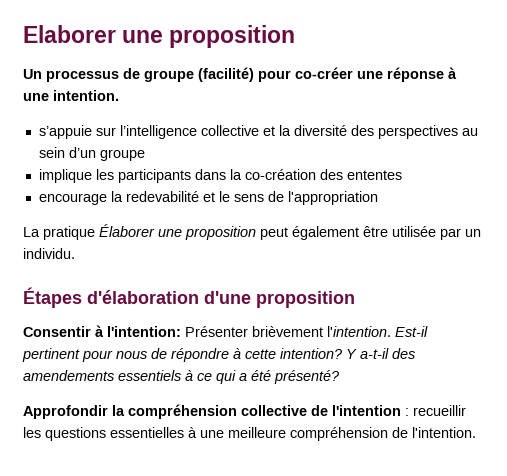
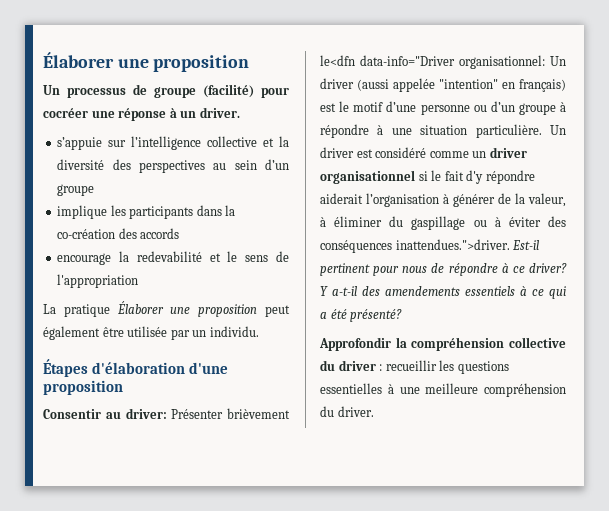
[23,25,116,43] Elaborer -> [43,52,114,68] Élaborer
[295,67,353,79] co-créer -> [43,108,88,118] cocréer
[23,90,119,101] une intention. -> [180,107,240,118] un driver.
[346,170,402,180] ententes -> [140,228,180,239] accords
[95,325,391,337] à l'intention: Présenter brièvement l'intention. -> [105,408,290,419] [320,55,566,69] [320,78,566,92] [320,101,566,115] [320,124,566,138] [320,147,527,158] [320,170,535,184] [320,193,566,207] [320,216,566,230] [320,239,510,253] au driver: Présenter brièvement le<dfn data-info="Driver organisationnel: Un driver (aussi appelée "intention" en français) est le motif d’une personne ou d’un groupe à répondre à une situation particulière. Un driver est considéré comme un driver organisationnel si le fait d'y répondre aiderait l’organisation à générer de la valeur, à éliminer du gaspillage ou à éviter des conséquences inattendues.">driver.
[245,348,343,359] cette intention? -> [512,263,567,273] ce driver?
[311,405,401,416] de l'intention -> [320,360,376,371] du driver
[392,427,476,438] de l'intention. -> [320,406,374,417] du driver.

